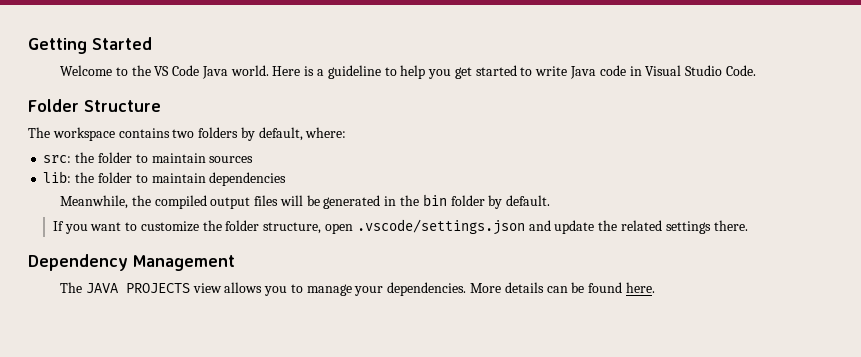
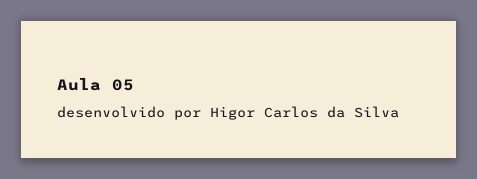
[28,37,152,54] [59,65,756,79] [28,99,161,112] [28,127,347,141] [43,152,254,163] [43,171,287,186] [59,194,551,209] [52,219,748,235] [28,254,235,271] [59,282,655,296] Getting Started // Welcome to the VS Code Java world. Here is a guideline to help you get started to write Java code in Visual Studio Code. // Folder Structure // The workspace contains two folders by default, where: // src: the folder to maintain sources // lib: the folder to maintain dependencies // Meanwhile, the compiled output files will be generated in the bin folder by default. // If you want to customize the folder structure, open .vscode/settings.json and update the related settings there. // Dependency Management // The JAVA PROJECTS view allows you to manage your dependencies. More details can be found here. -> [57,78,134,91] [57,106,399,120] Aula 05 // desenvolvido por Higor Carlos da Silva

